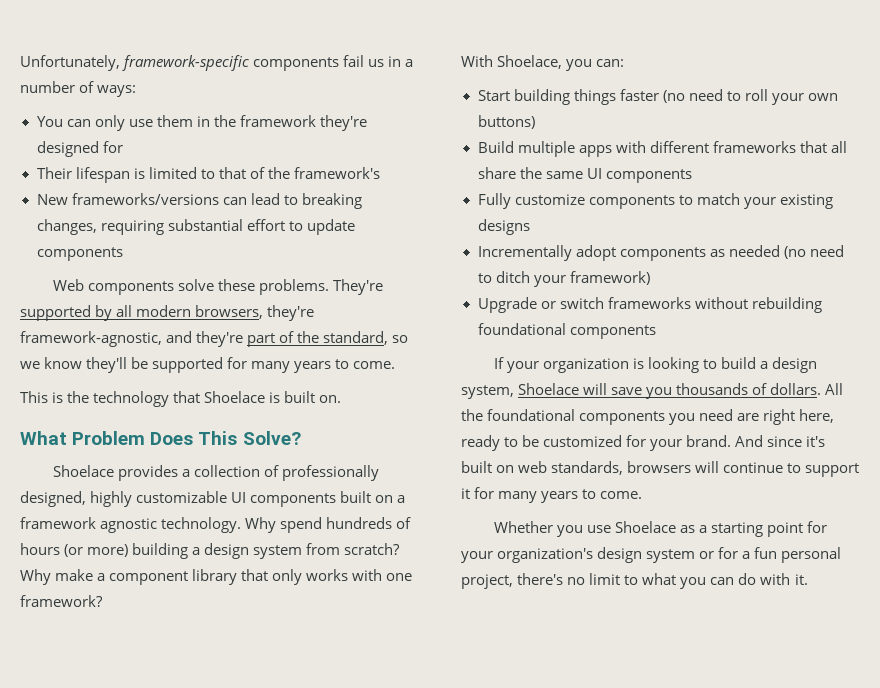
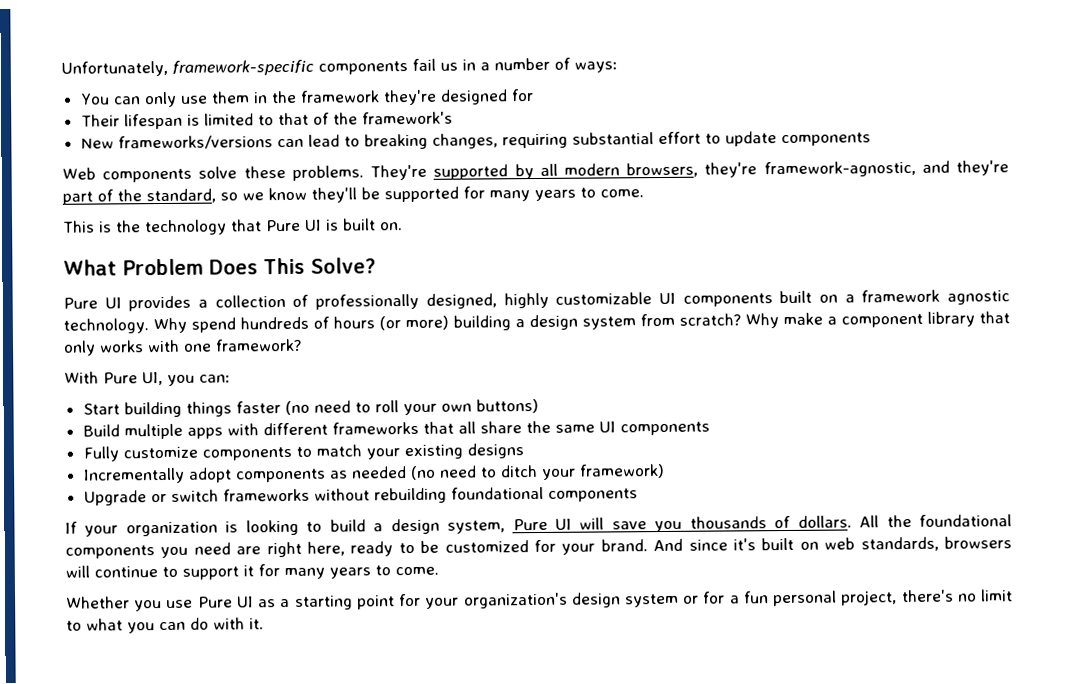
[204,391,266,403] Shoelace -> [266,219,322,232] Pure UI
[52,465,114,477] Shoelace -> [63,297,122,309] Pure UI
[497,55,563,69] Shoelace, -> [103,372,163,386] Pure UI,
[518,383,580,395] Shoelace -> [512,518,572,531] Pure UI
[615,521,677,533] Shoelace -> [197,596,254,608] Pure UI

